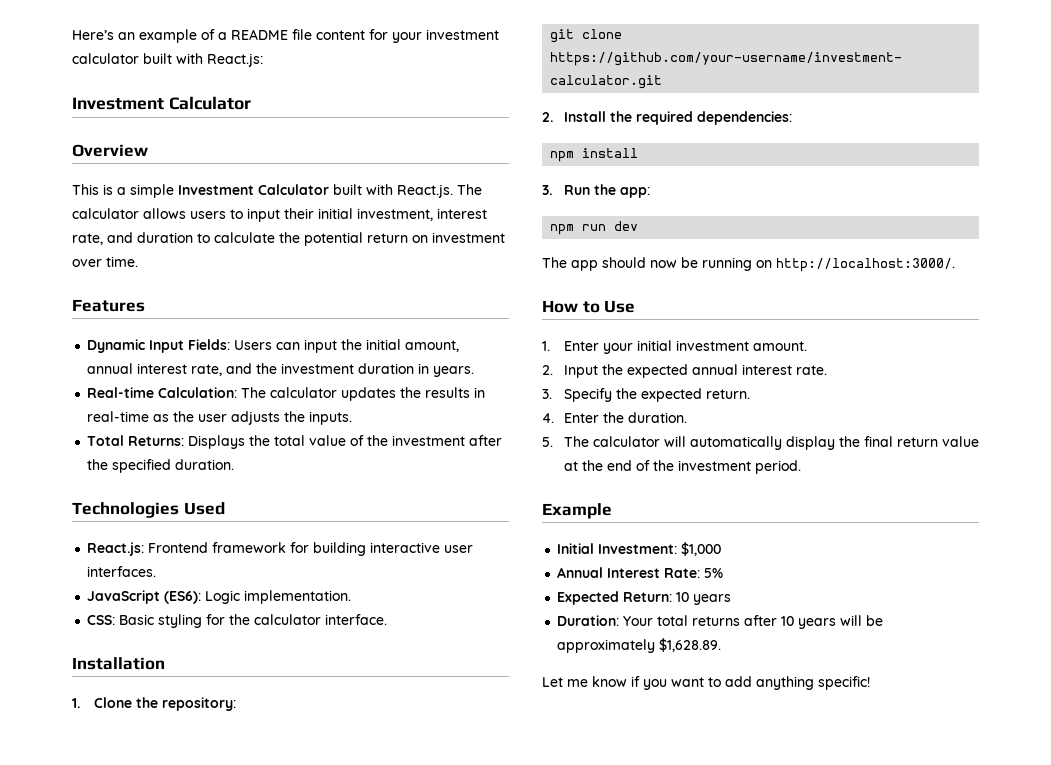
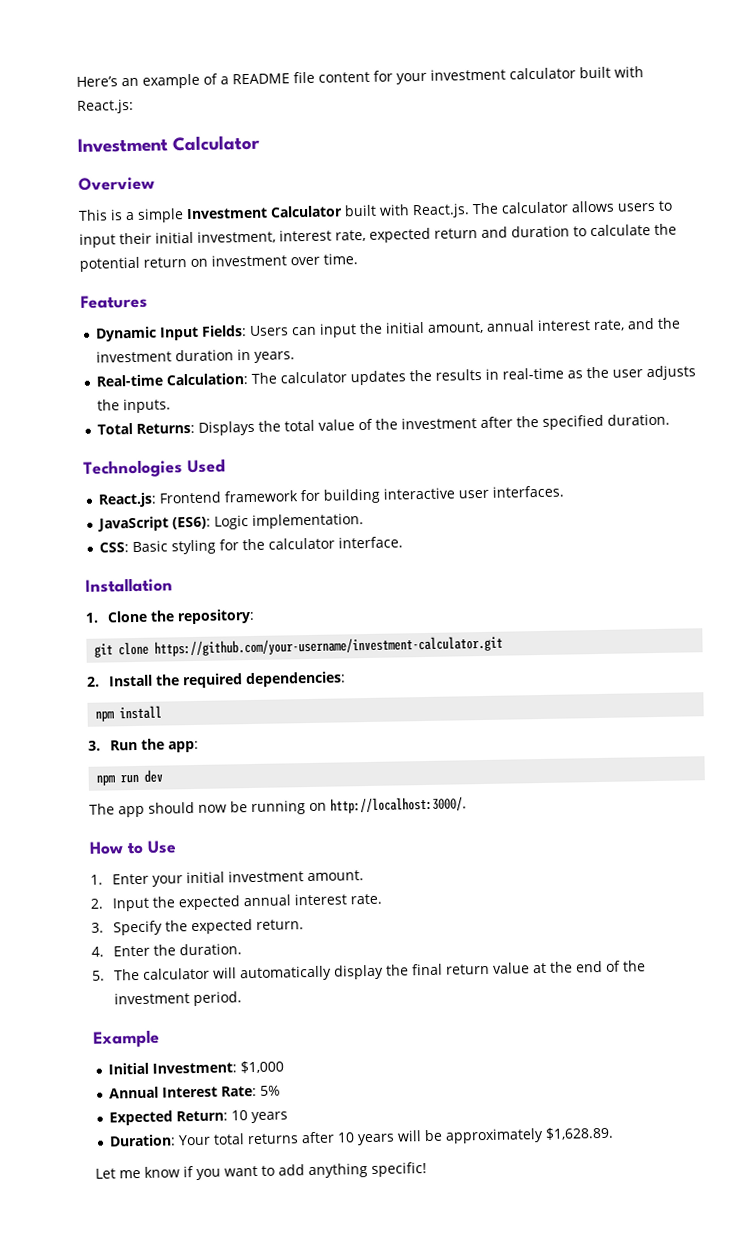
(103, 239) none -> [369,227,478,243] expected return

